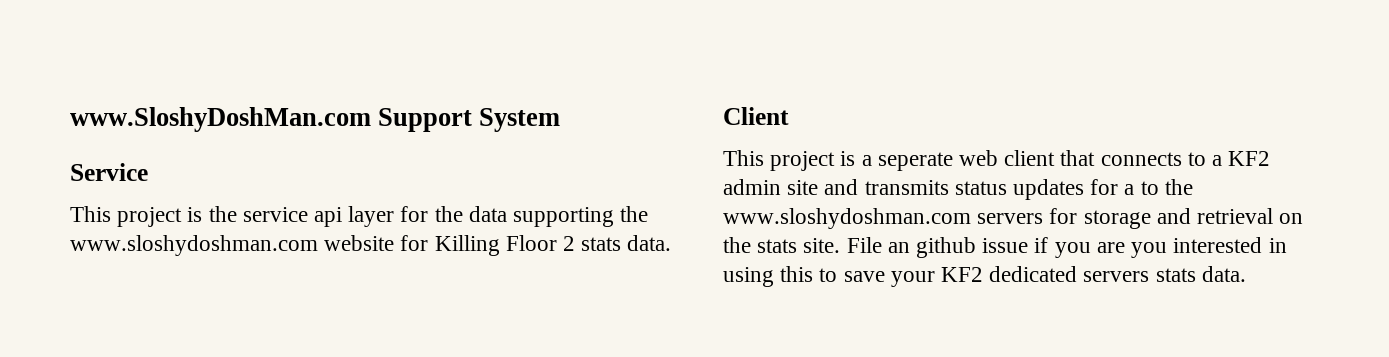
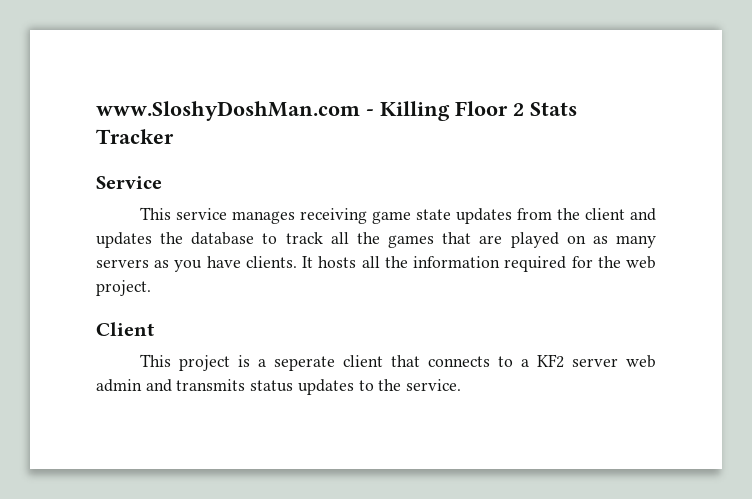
[378,108,561,132] [70,163,148,181] [70,206,649,227] [70,235,672,256] Support System // Service // This project is the service api layer for the data supporting the www.sloshydoshman.com website for Killing Floor 2 stats data. -> [366,101,577,121] [96,129,174,144] [96,176,162,189] [139,207,656,224] [96,232,656,248] [96,256,656,272] [96,280,151,296] - Killing Floor 2 Stats Tracker // Service // This service manages receiving game state updates from the client and updates the database to track all the games that are played on as many servers as you have clients. It hosts all the information required for the web project.
[959,150,999,166] web -> (335, 363) none
[723,179,819,195] admin site -> [571,355,656,368] [96,379,142,392] server web admin
[1090,179,1193,195] [723,208,1304,229] [723,237,1287,258] [723,266,1246,287] for a to the www.sloshydoshman.com servers for storage and retrieval on the stats site. File an github issue if you are you interested in using this to save your KF2 dedicated servers stats data. -> [358,379,462,391] to the service.

